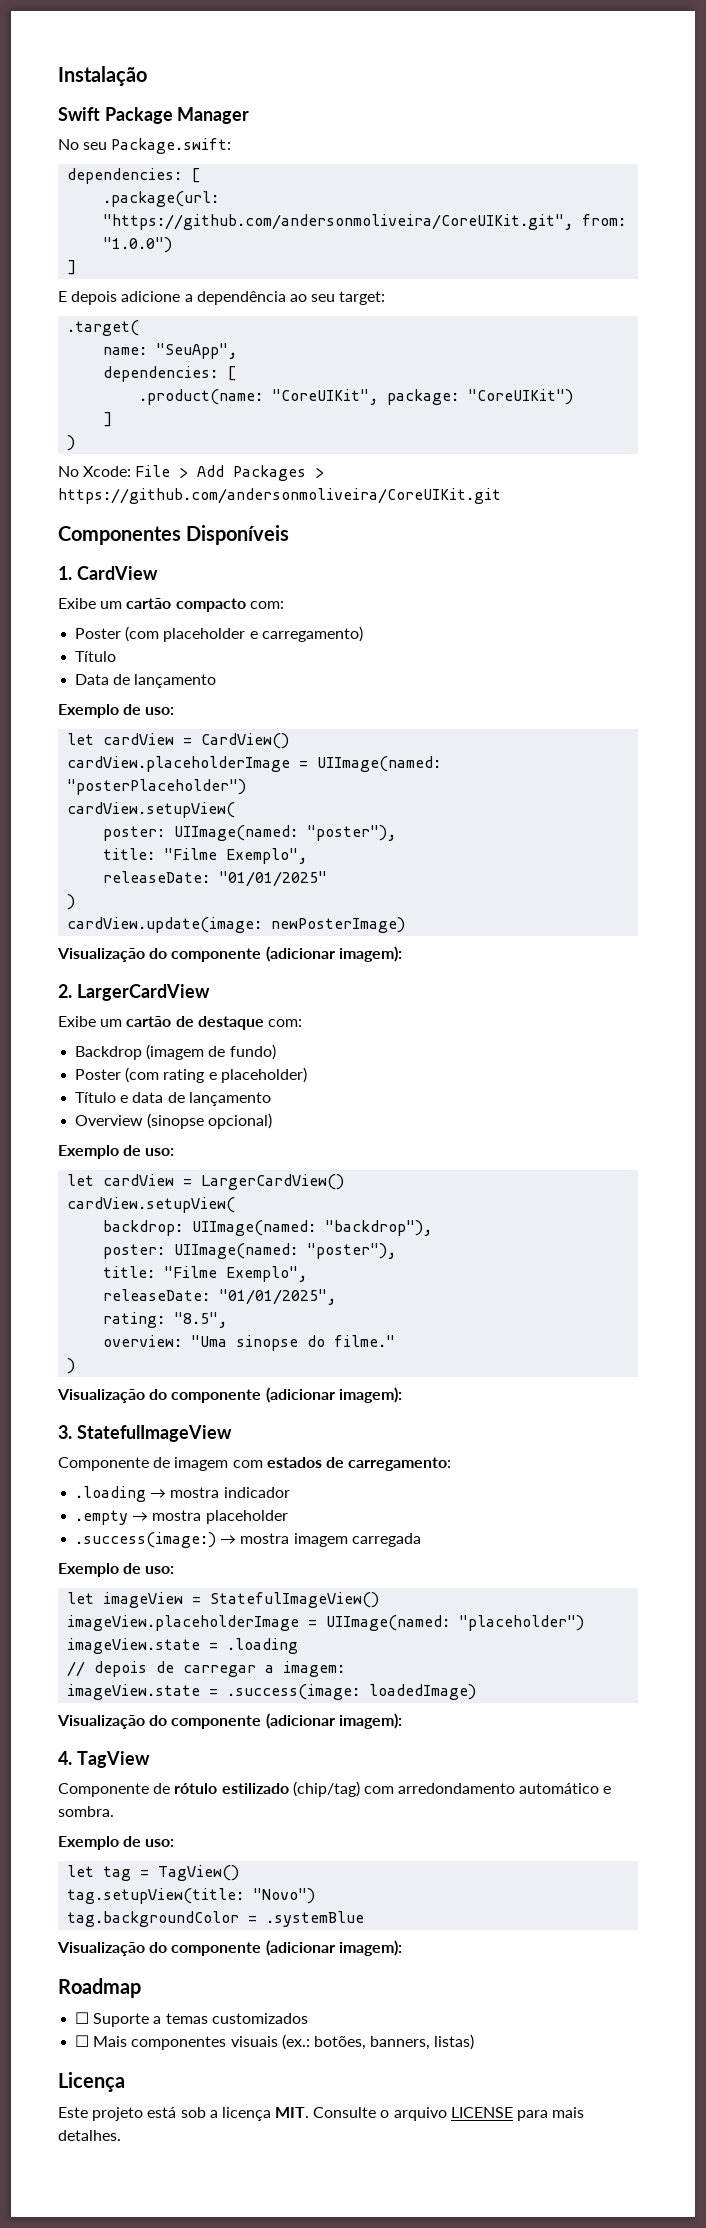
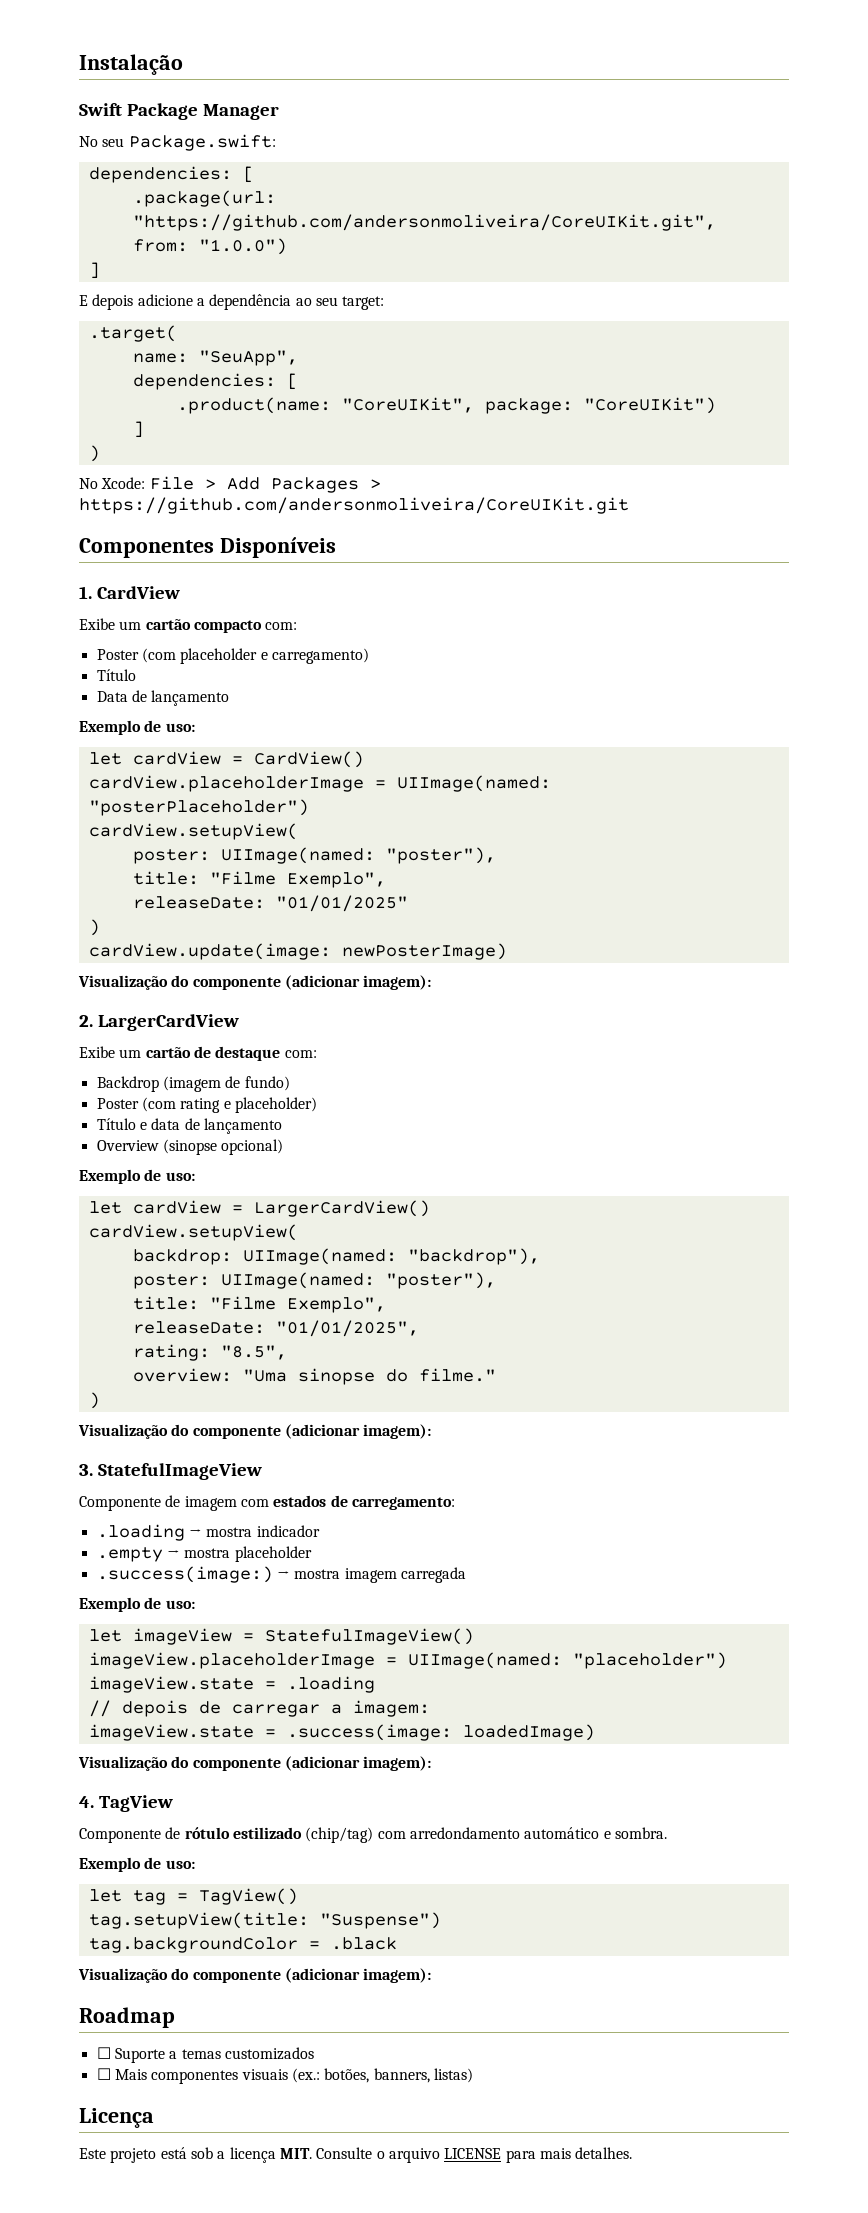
[253,1888,316,1904] "Novo") -> [319,1912,441,1929] "Suspense")
[266,1911,365,1927] .systemBlue -> [330,1937,397,1950] .black

